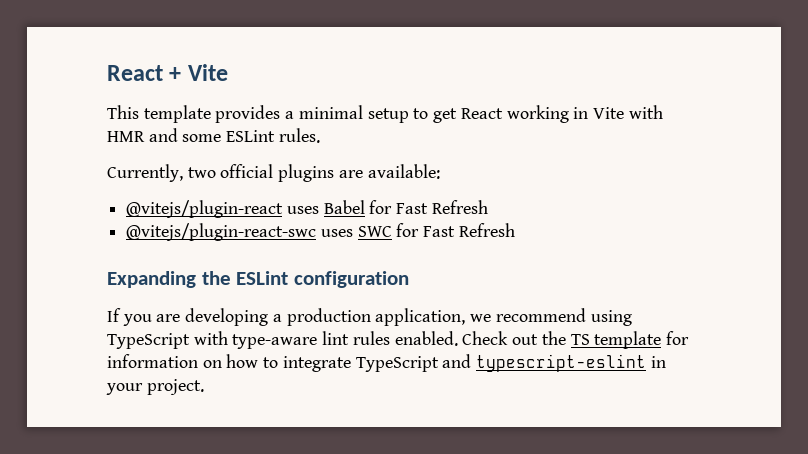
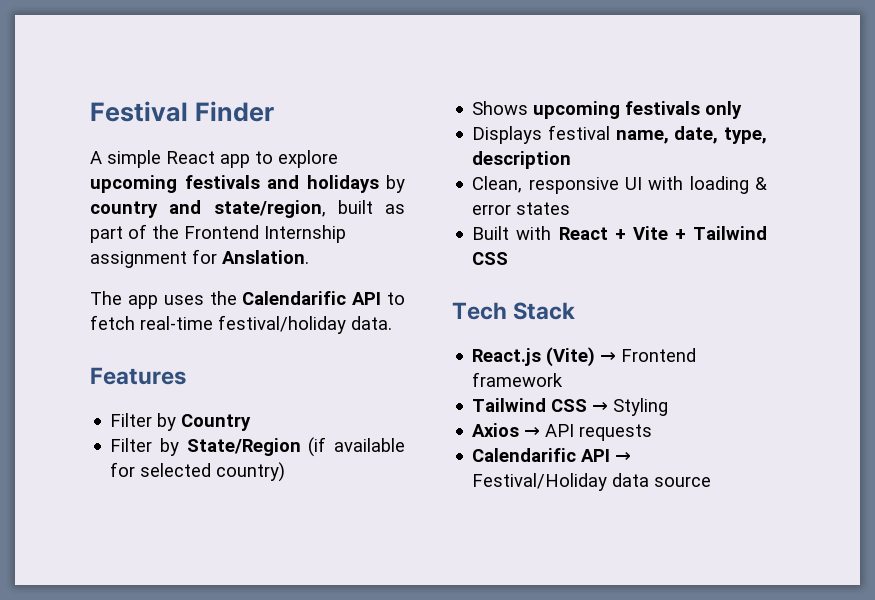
[107,64,228,81] [107,105,663,123] [107,128,320,143] [107,164,440,182] [126,200,488,218] [126,223,515,241] [107,271,410,288] [107,308,632,326] [107,331,689,349] [107,354,666,372] [106,379,204,395] React + Vite // This template provides a minimal setup to get React working in Vite with HMR and some ESLint rules. // Currently, two official plugins are available: // @vitejs/plugin-react uses Babel for Fast Refresh // @vitejs/plugin-react-swc uses SWC for Fast Refresh // Expanding the ESLint configuration // If you are developing a production application, we recommend using TypeScript with type-aware lint rules enabled. Check out the TS template for information on how to integrate TypeScript and typescript-eslint in your project. -> [90,101,275,122] [90,150,338,168] [90,175,405,193] [90,200,405,218] [90,224,346,243] [90,249,309,268] [90,291,405,309] [90,315,392,334] [90,367,186,385] [110,413,252,431] [110,437,405,457] [110,462,286,482] [472,101,743,119] [472,125,767,144] [472,151,572,169] [472,176,767,194] [472,202,571,215] [472,226,767,240] [472,252,509,265] [452,302,576,320] [472,347,697,367] [472,372,564,387] [472,398,669,416] [472,423,653,441] [472,448,632,462] [472,473,712,491] Festival Finder // A simple React app to explore upcoming festivals and holidays by country and state/region, built as part of the Frontend Internship assignment for Anslation. // The app uses the Calendarific API to fetch real-time festival/holiday data. // Features // Filter by Country // Filter by State/Region (if available for selected country) // Shows upcoming festivals only // Displays festival name, date, type, description // Clean, responsive UI with loading & error states // Built with React + Vite + Tailwind CSS // Tech Stack // React.js (Vite) → Frontend framework // Tailwind CSS → Styling // Axios → API requests // Calendarific API → Festival/Holiday data source

